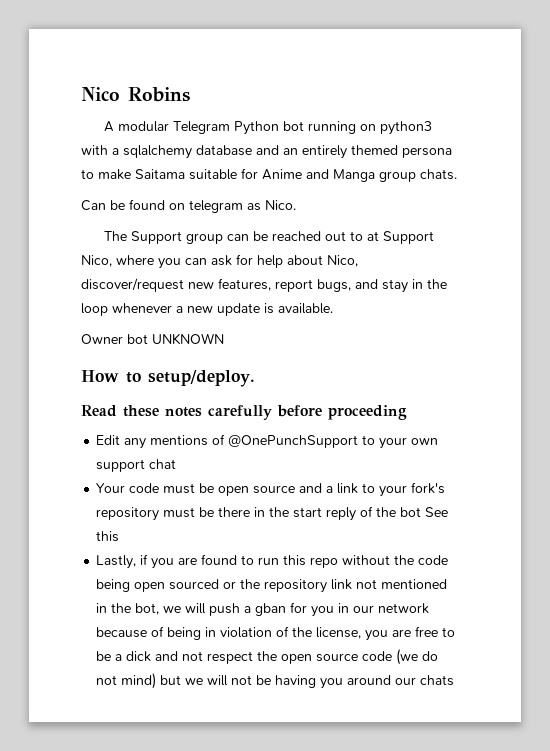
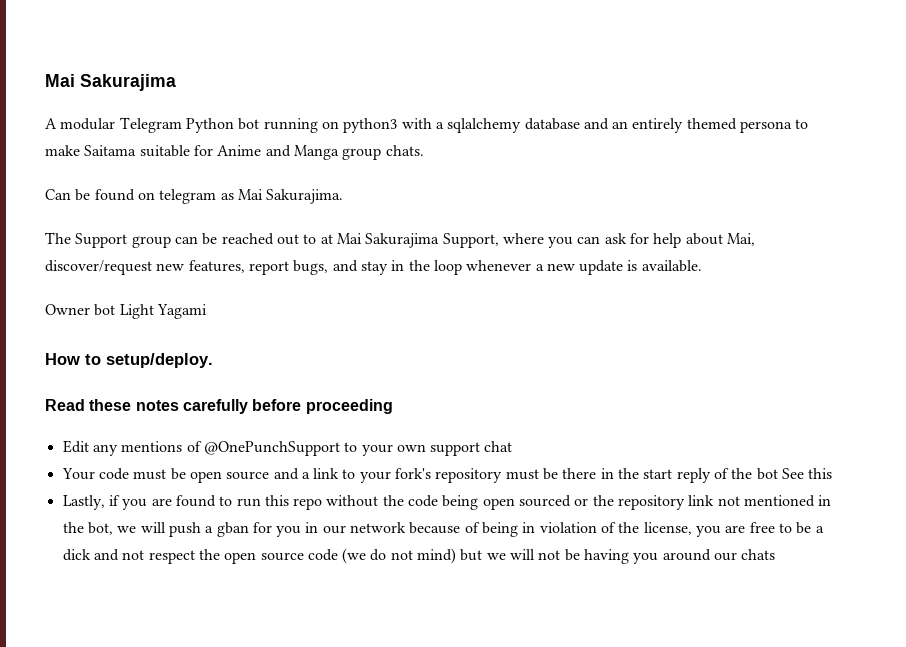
[81,87,190,102] Nico Robins -> [45,74,176,91] Mai Sakurajima
[265,200,296,210] Nico. -> [237,189,344,204] Mai Sakurajima.
[383,231,435,244] [81,255,112,267] Support Nico, -> [336,233,499,248] Mai Sakurajima Support,
[327,255,358,267] Nico, -> [727,233,756,246] Mai,
[152,333,224,345] UNKNOWN -> [119,304,207,319] Light Yagami

